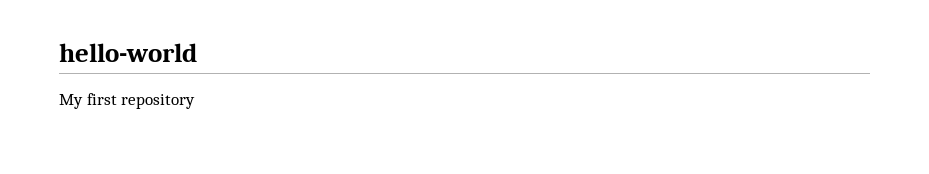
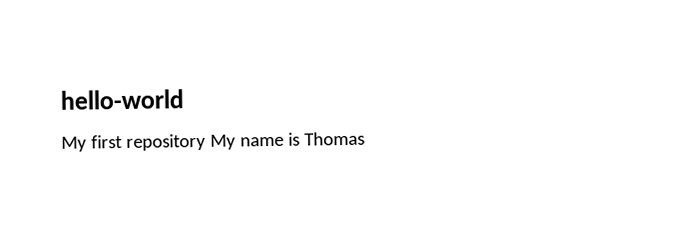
(196, 101) none -> [209,131,365,150] My name is Thomas

